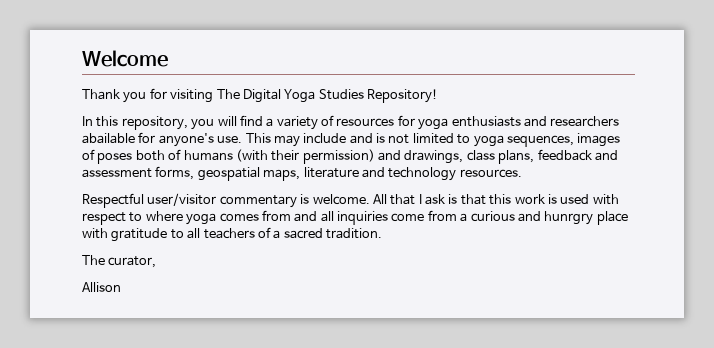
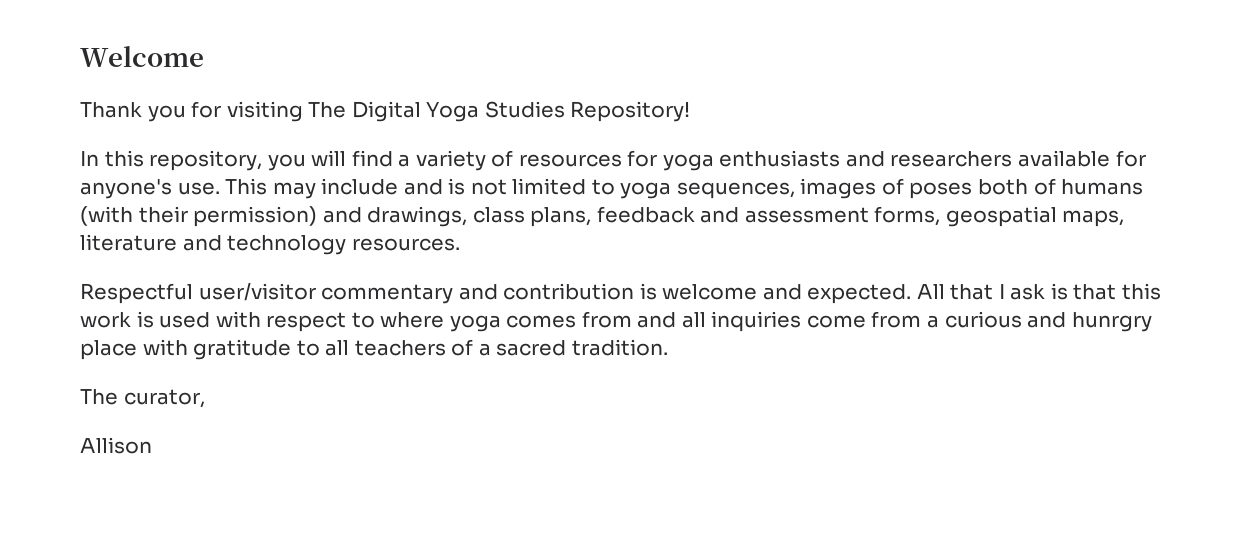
[82,133,135,144] abailable -> [1018,150,1111,167] available
[300,194,370,205] is welcome. -> [458,283,912,304] and contribution is welcome and expected.

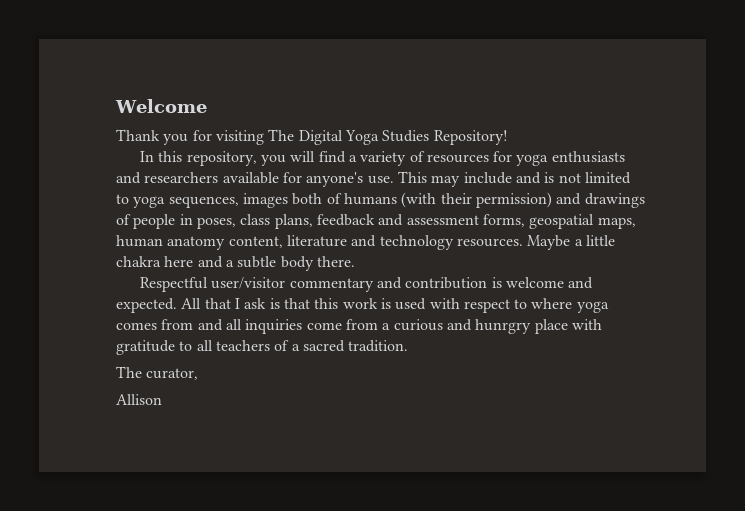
[881,178,973,199] of poses -> (288, 200) none
[367,206,468,227] drawings, -> [584,193,645,208] [116,214,236,229] drawings of people in poses,
(1125, 218) none -> [116,235,283,250] human anatomy content,
(460, 244) none -> [527,235,615,250] [116,256,355,271] Maybe a little chakra here and a subtle body there.

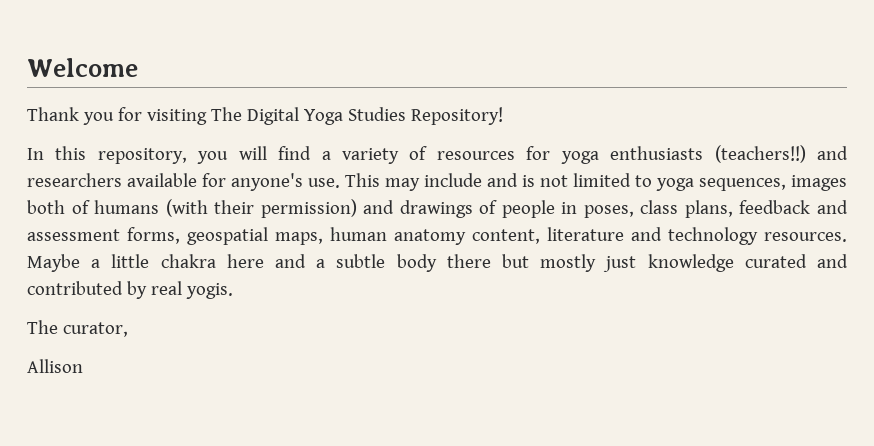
(625, 157) none -> [714,145,806,163] (teachers!!)
[316,256,355,267] [139,277,594,292] [116,298,609,313] [116,319,602,334] [116,340,409,355] there. // Respectful user/visitor commentary and contribution is welcome and expected. All that I ask is that this work is used with respect to where yoga comes from and all inquiries come from a curious and hunrgry place with gratitude to all teachers of a sacred tradition. -> [446,254,849,272] [27,281,233,299] there but mostly just knowledge curated and contributed by real yogis.

